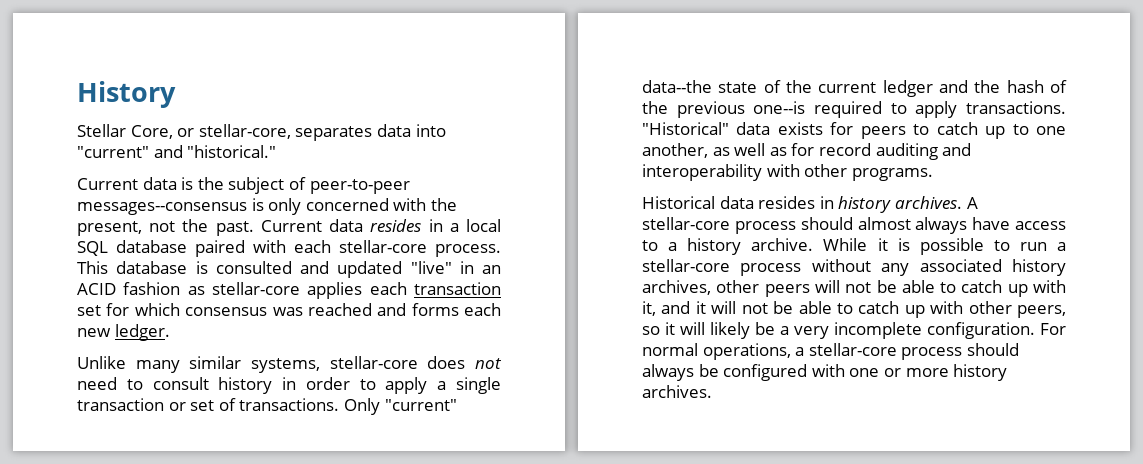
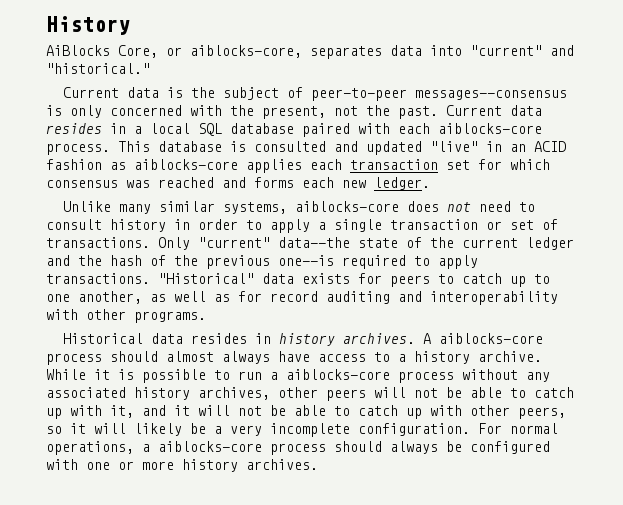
[77,124,126,137] Stellar -> [46,45,110,56] AiBlocks
[198,124,291,139] stellar-core, -> [190,45,302,58] aiblocks-core,
[339,240,427,253] stellar-core -> [438,123,542,134] aiblocks-core
[212,282,300,295] stellar-core -> [134,159,238,170] aiblocks-core
[329,356,418,369] stellar-core -> [295,201,400,212] aiblocks-core
[642,217,730,230] stellar-core -> [439,333,544,344] aiblocks-core
[642,259,730,272] stellar-core -> [286,369,390,380] aiblocks-core
[808,343,897,356] stellar-core -> [158,441,262,452] aiblocks-core

